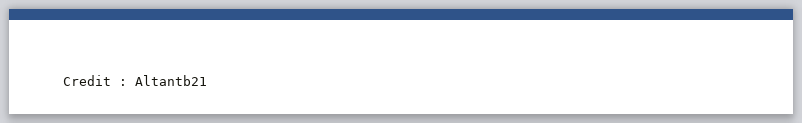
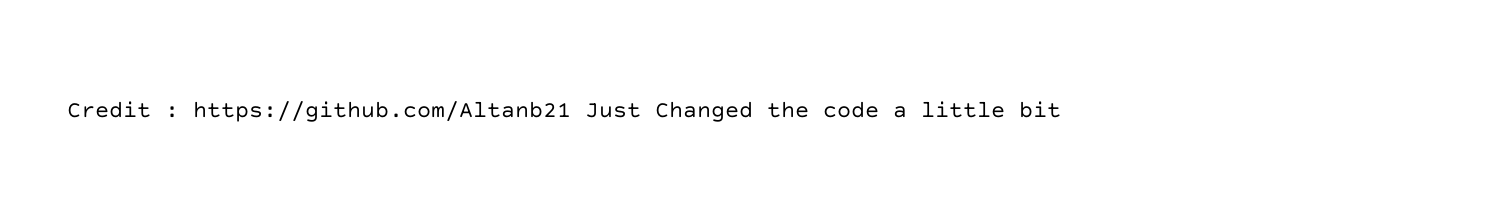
[135,75,207,86] Altantb21 -> [193,101,1061,122] https://github.com/Altanb21 Just Changed the code a little bit

